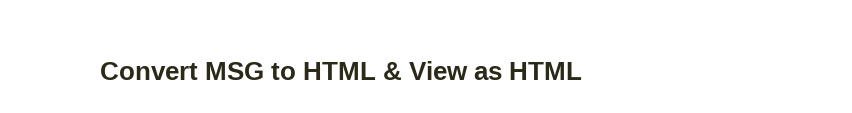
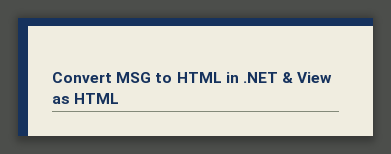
(377, 71) none -> [225,72,278,83] in .NET

